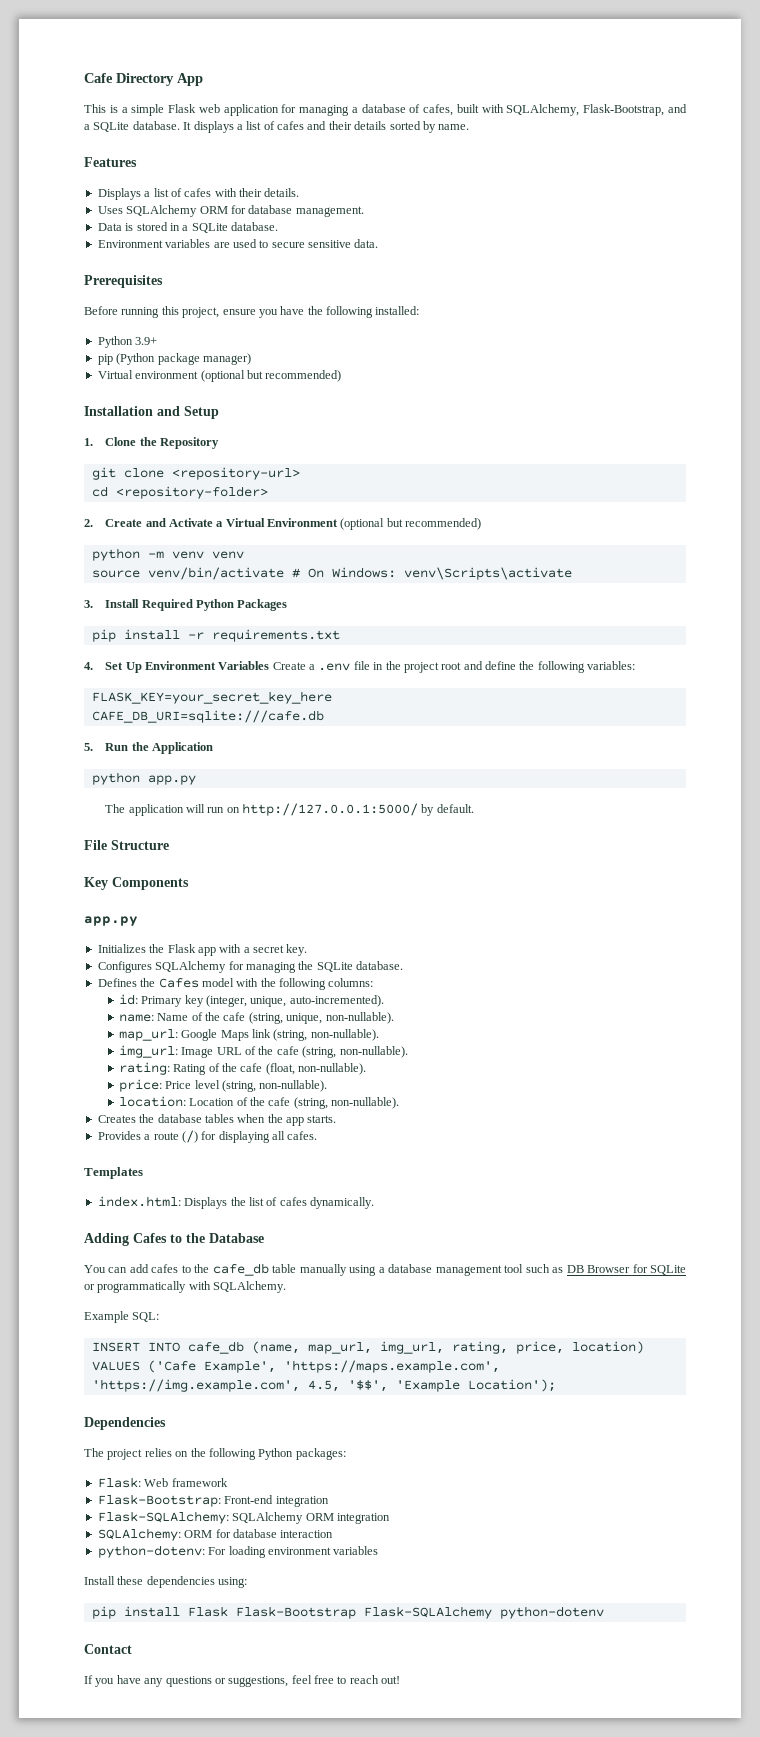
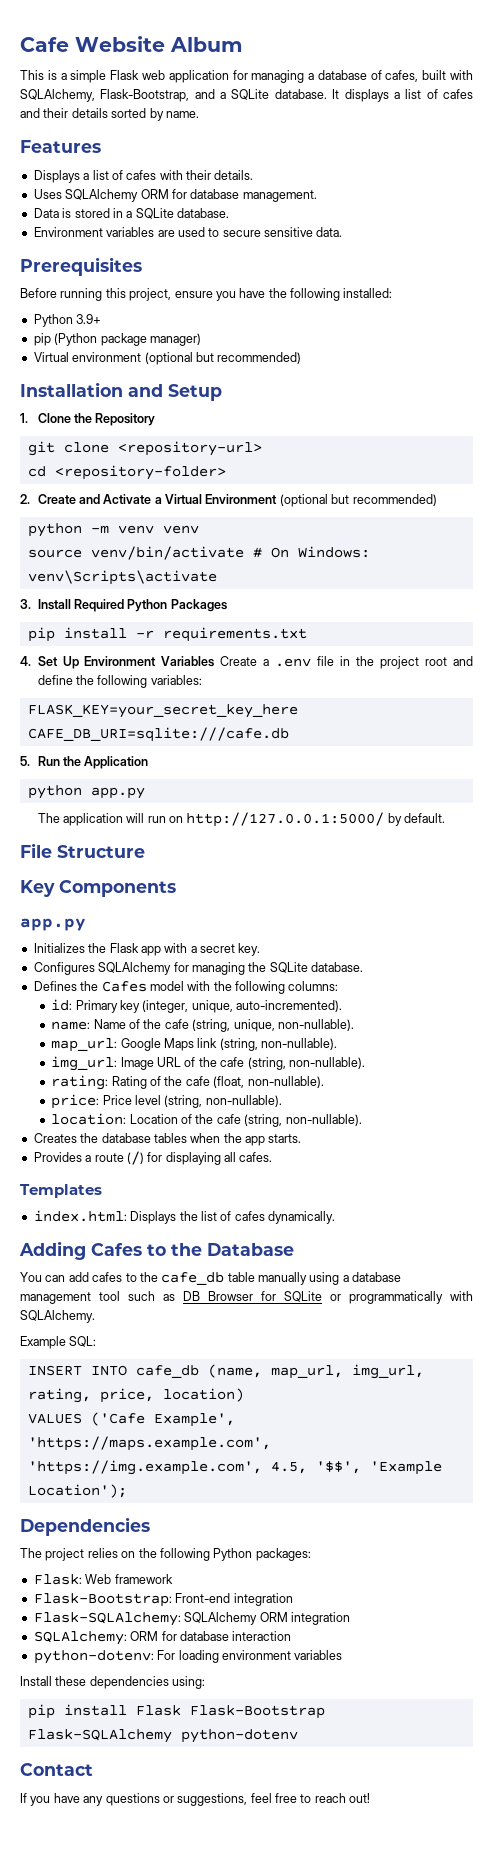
[116,73,203,86] Directory App -> [75,36,243,52] Website Album

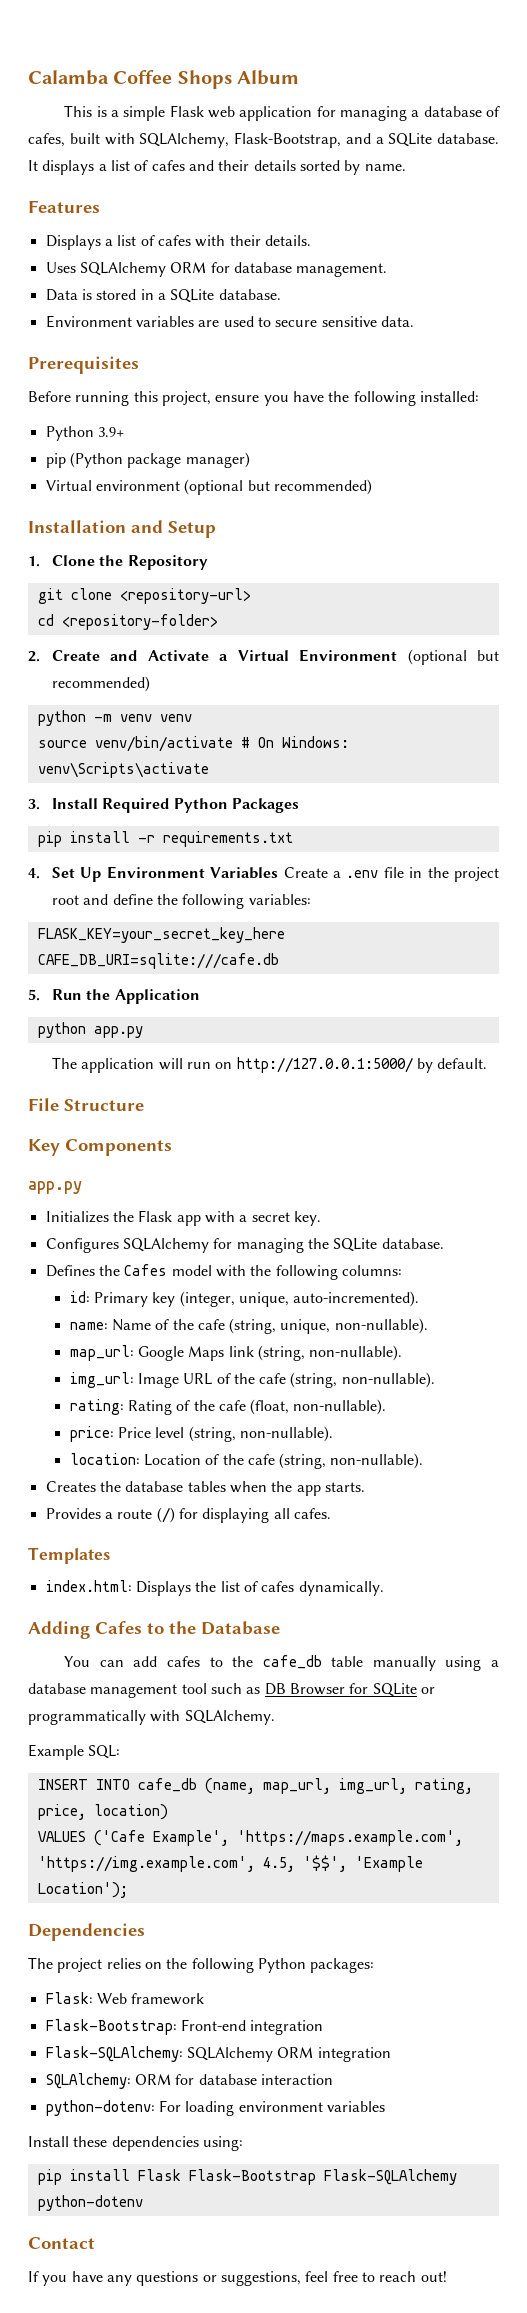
[20,36,165,52] Cafe Website -> [28,70,232,89] Calamba Coffee Shops

